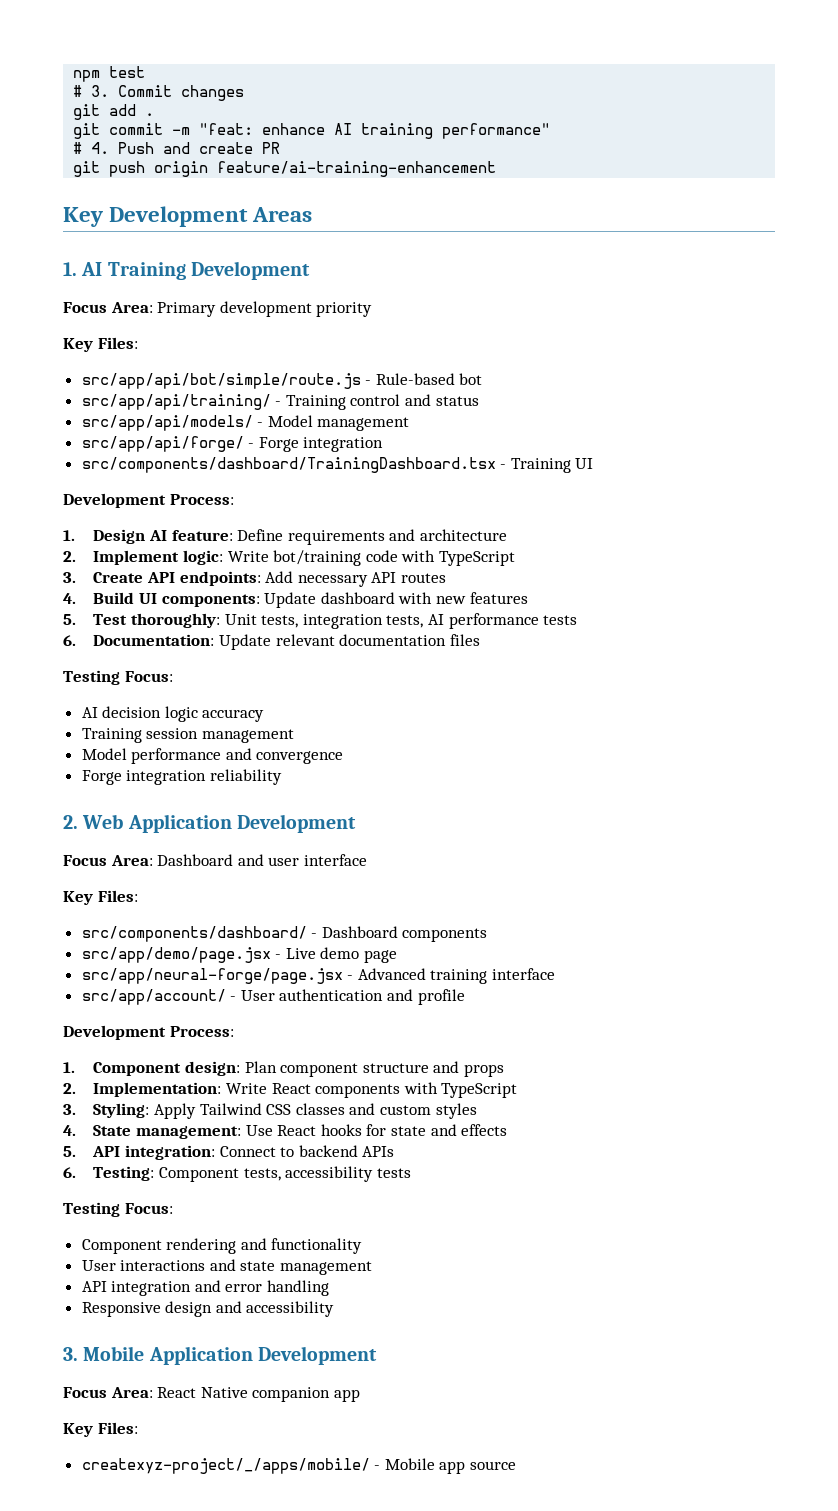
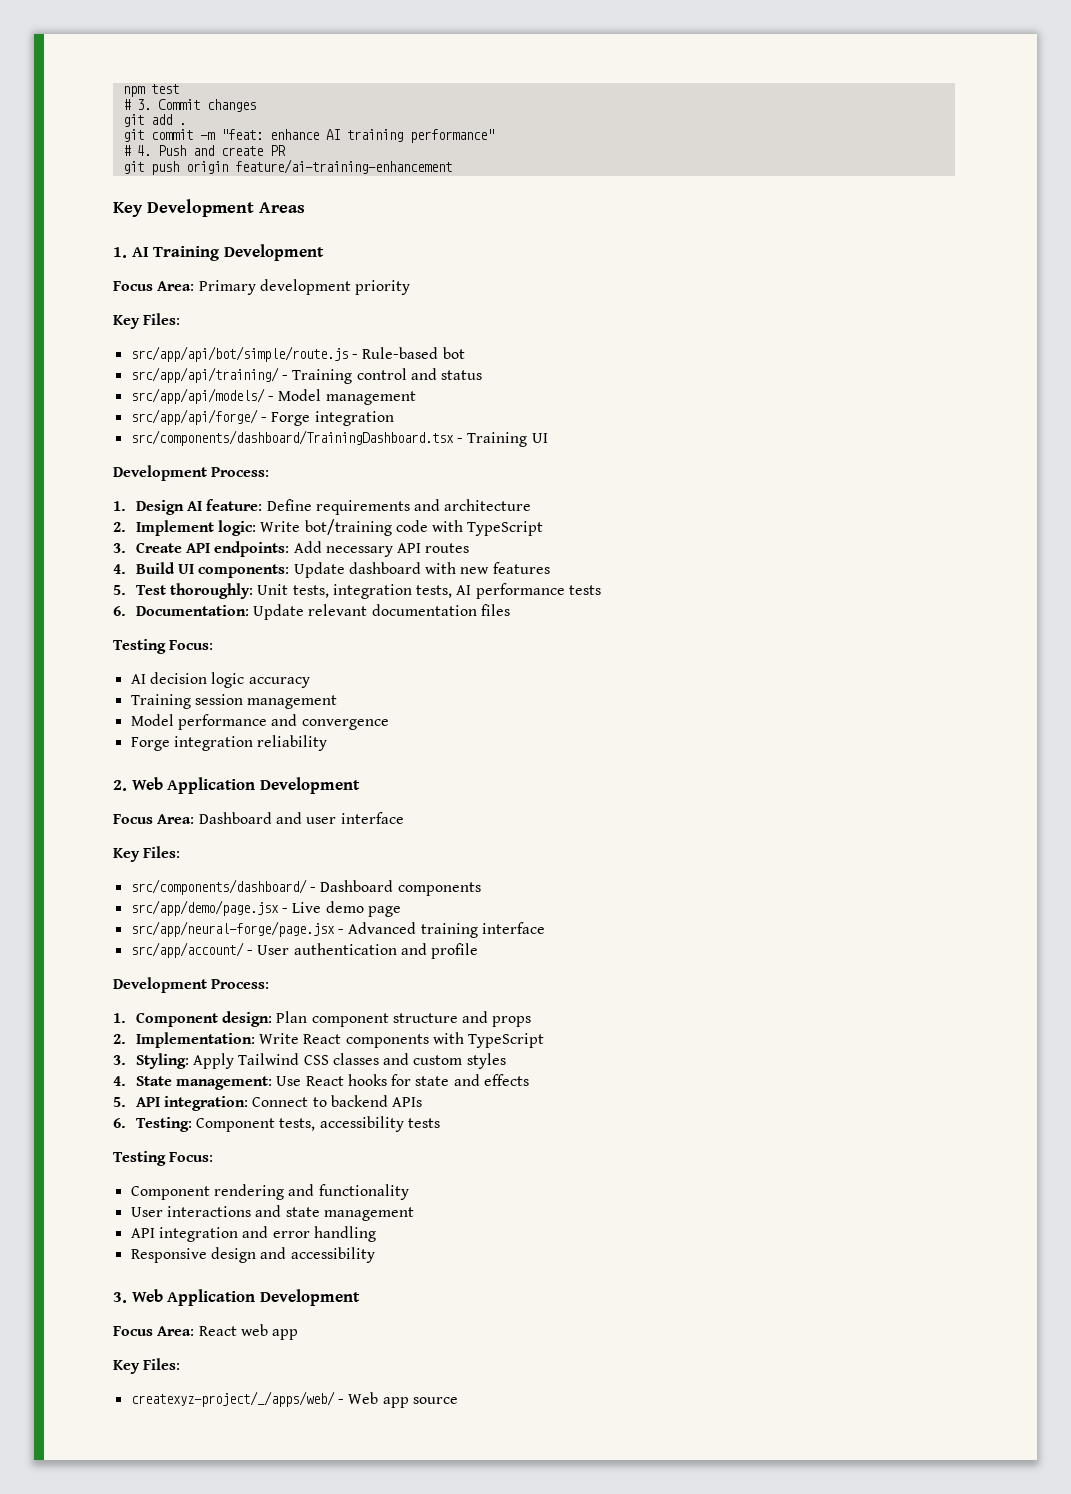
[83,1346,145,1361] Mobile -> [131,1289,163,1302] Web
[200,1387,331,1402] Native companion -> [240,1324,268,1336] web
[81,1458,435,1474] createxyz-project/_/apps/mobile/ - Mobile -> [130,1391,379,1407] createxyz-project/_/apps/web/ - Web

